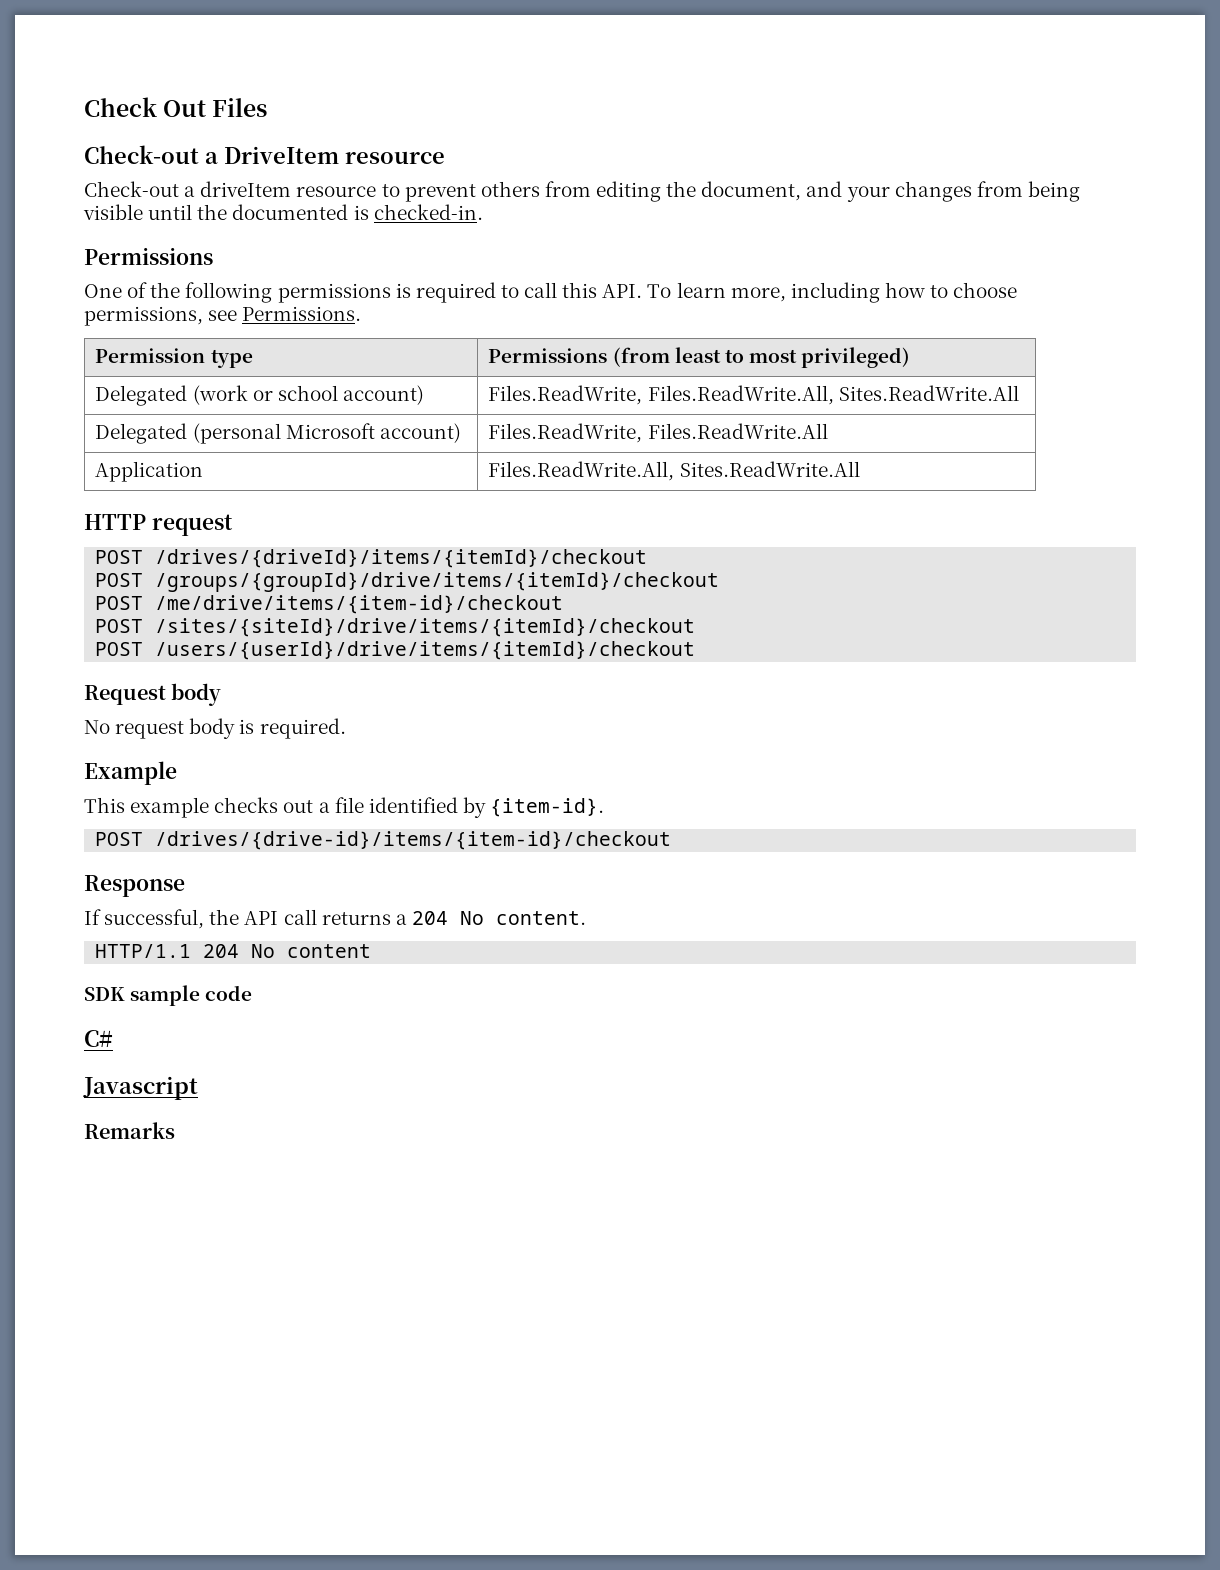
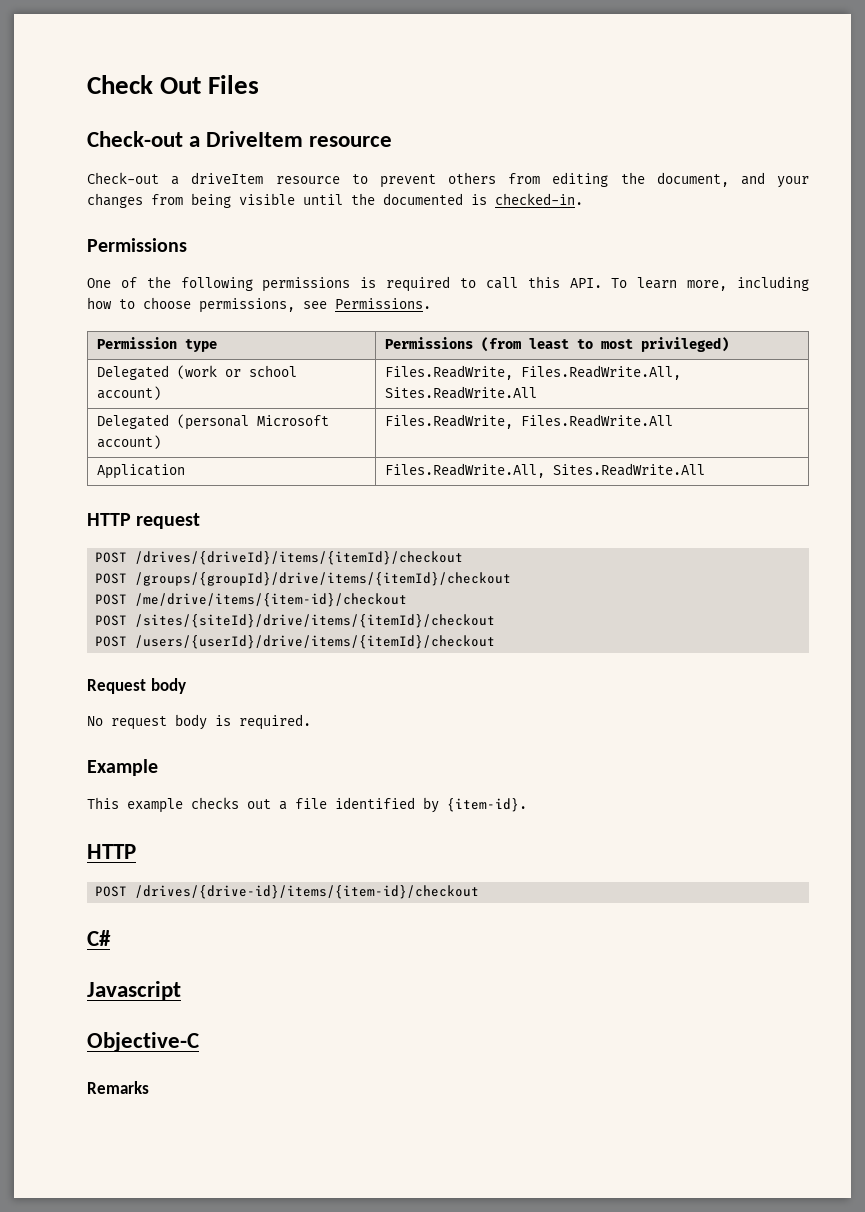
(605, 807) none -> [87,844,136,859] // HTTP
[84,875,185,897] [84,909,586,929] [95,944,372,958] [84,985,253,1006] // Response // If successful, the API call returns a 204 No content. // HTTP/1.1 204 No content // SDK sample code -> (480, 892) none
(198, 1088) none -> [87,1032,199,1052] // Objective-C

